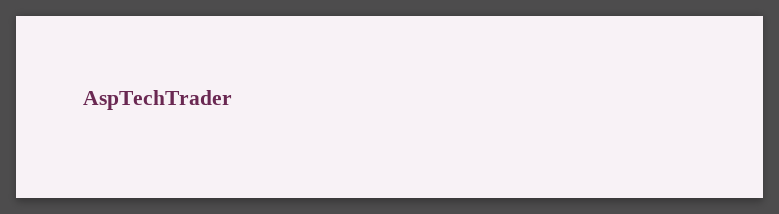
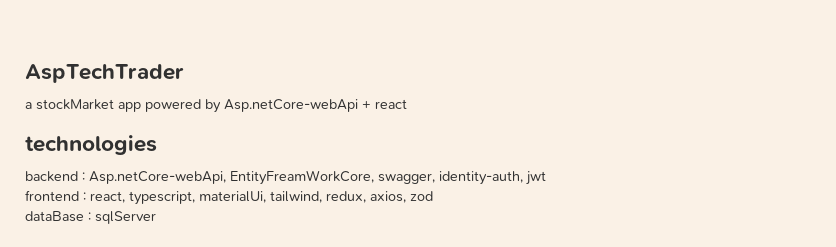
(232, 100) none -> [25,99,407,113] [25,135,157,155] [25,170,546,185] [25,190,433,205] [25,211,156,224] // a stockMarket app powered by Asp.netCore-webApi + react // technologies // backend : Asp.netCore-webApi, EntityFreamWorkCore, swagger, identity-auth, jwt // frontend : react, typescript, materialUi, tailwind, redux, axios, zod // dataBase : sqlServer

